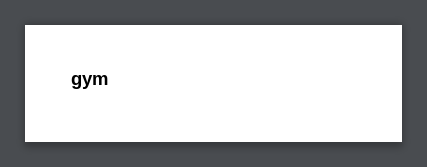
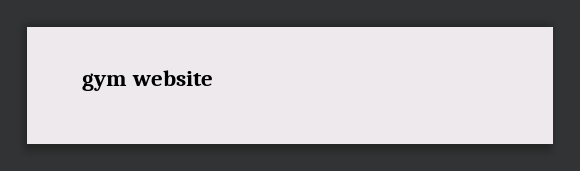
(108, 82) none -> [132,70,214,86] website

